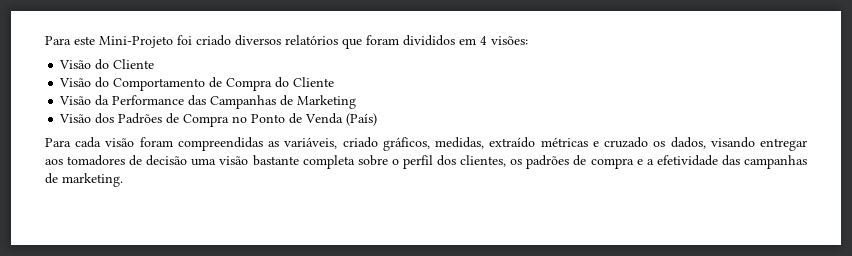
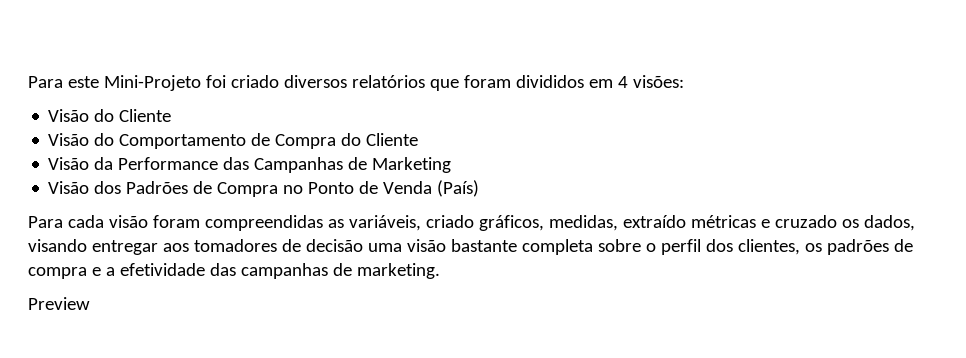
(123, 180) none -> [28,297,90,310] // Preview

